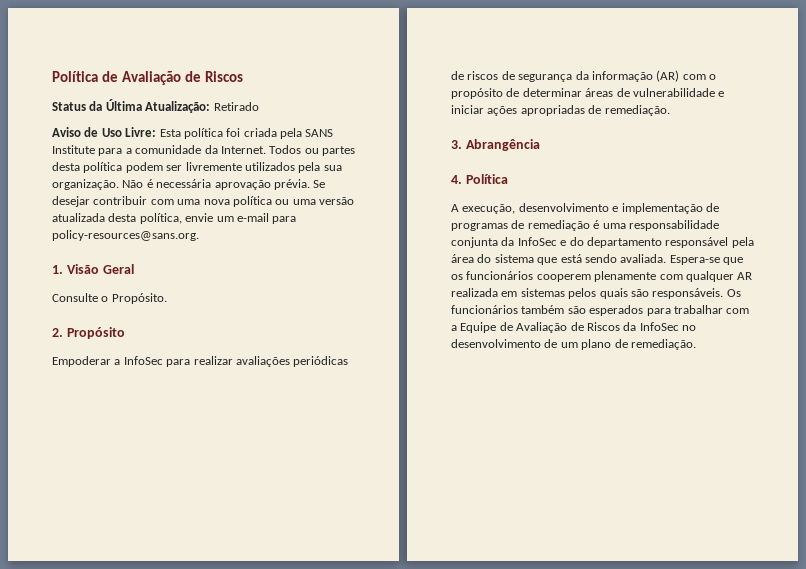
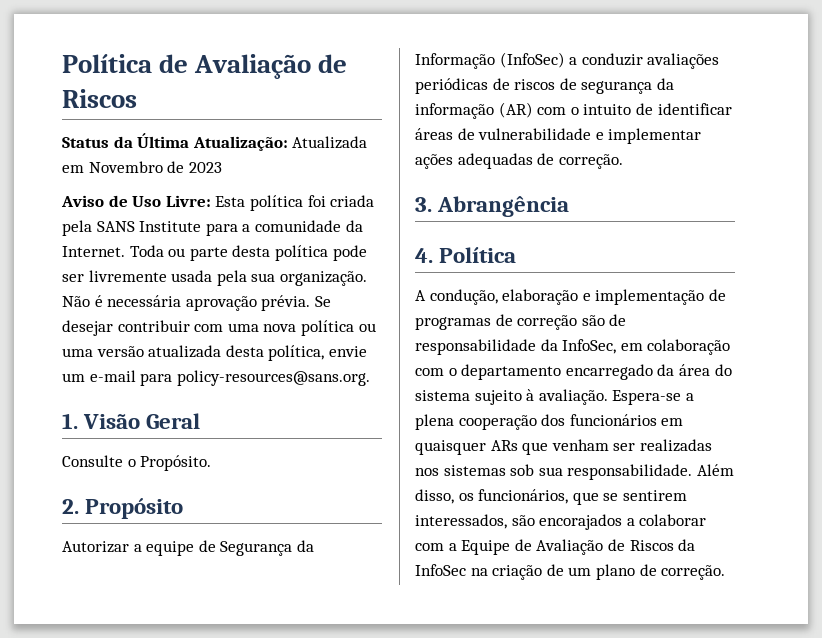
[213,102,259,111] Retirado -> [292,136,368,149] [62,161,222,173] Atualizada em Novembro de 2023
[269,145,355,156] Todos ou partes -> [129,245,228,261] Toda ou parte
[125,162,163,173] podem -> [332,245,367,261] pode
[244,162,295,171] utilizados -> [171,270,213,282] usada
[52,356,233,367] Empoderar a InfoSec para realizar -> [62,540,314,556] [415,52,643,69] Autorizar a equipe de Segurança da Informação (InfoSec) a conduzir
[451,88,582,99] propósito de determinar -> [583,103,732,115] intuito de identificar
[451,105,670,116] iniciar ações apropriadas de remediação. -> [608,128,702,144] [415,153,623,169] implementar ações adequadas de correção.
[462,203,609,214] execução, desenvolvimento -> [429,289,579,305] condução, elaboração
[527,220,719,231] [451,237,754,248] [451,254,743,265] [451,271,753,282] [451,288,741,299] [451,305,723,316] remediação é uma responsabilidade conjunta da InfoSec e do departamento responsável pela área do sistema que está sendo avaliada. Espera-se que os funcionários cooperem plenamente com qualquer AR realizada em sistemas pelos quais são responsáveis. Os funcionários também são esperados para trabalhar -> [517,314,627,330] [415,339,731,355] [415,364,732,380] [415,389,694,405] [415,414,684,430] [415,439,712,455] [415,464,734,480] [415,489,687,505] [415,514,707,530] correção são de responsabilidade da InfoSec, em colaboração com o departamento encarregado da área do sistema sujeito à avaliação. Espera-se a plena cooperação dos funcionários em quaisquer ARs que venham ser realizadas nos sistemas sob sua responsabilidade. Além disso, os funcionários, que se sentirem interessados, são encorajados a colaborar
[682,325,696,331] [451,339,541,348] no desenvolvimento -> [470,565,543,580] na criação
[630,339,696,350] remediação. -> [661,565,726,580] correção.

